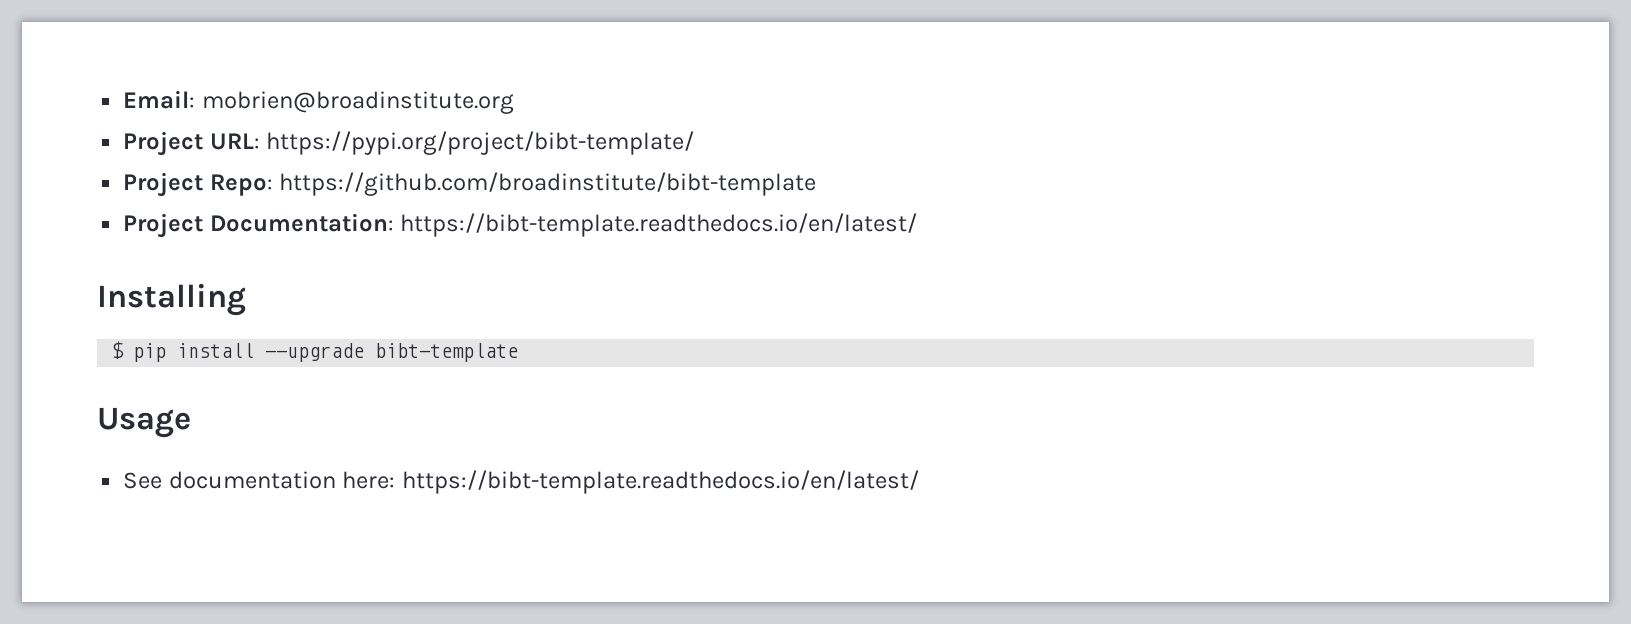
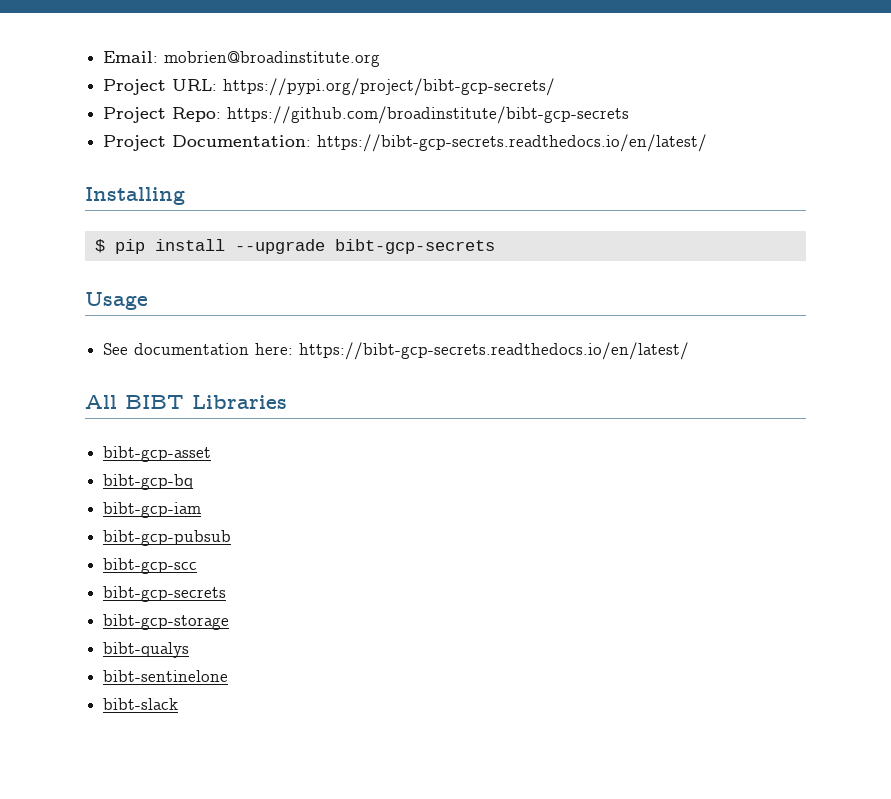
[266,131,695,155] https://pypi.org/project/bibt-template/ -> [223,78,556,96] https://pypi.org/project/bibt-gcp-secrets/
[279,172,817,196] https://github.com/broadinstitute/bibt-template -> [227,106,630,124] https://github.com/broadinstitute/bibt-gcp-secrets
[400,213,918,237] https://bibt-template.readthedocs.io/en/latest/ -> [317,134,708,152] https://bibt-gcp-secrets.readthedocs.io/en/latest/
[375,343,519,362] bibt-template -> [334,239,495,254] bibt-gcp-secrets
[401,470,919,494] https://bibt-template.readthedocs.io/en/latest/ -> [299,342,690,360] [85,395,287,409] [103,446,212,462] [103,474,195,490] [103,502,202,518] [103,530,232,546] [103,558,198,574] [103,586,227,602] [103,614,230,630] [103,642,190,658] [103,670,229,682] [103,698,179,710] https://bibt-gcp-secrets.readthedocs.io/en/latest/ // All BIBT Libraries // bibt-gcp-asset // bibt-gcp-bq // bibt-gcp-iam // bibt-gcp-pubsub // bibt-gcp-scc // bibt-gcp-secrets // bibt-gcp-storage // bibt-qualys // bibt-sentinelone // bibt-slack

